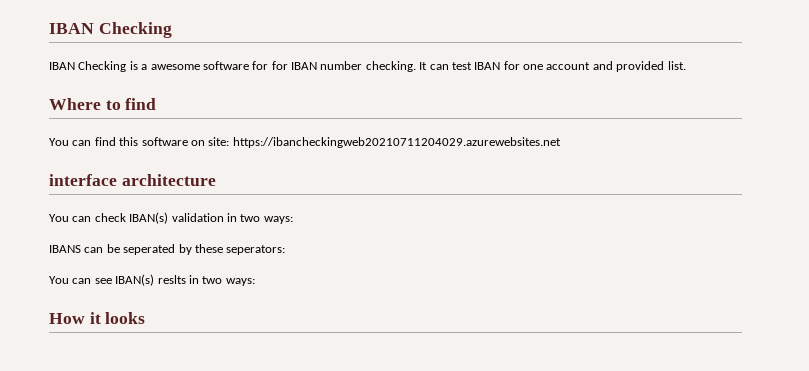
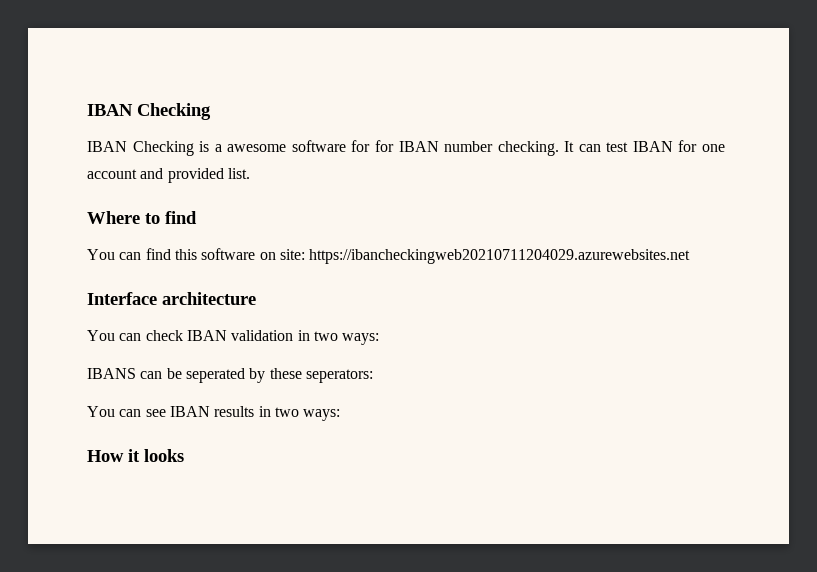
[49,174,117,186] interface -> [87,292,157,305] Interface
[129,212,169,224] IBAN(s) -> [186,330,227,341] IBAN
[115,274,186,286] IBAN(s) reslts -> [169,406,255,417] IBAN results

